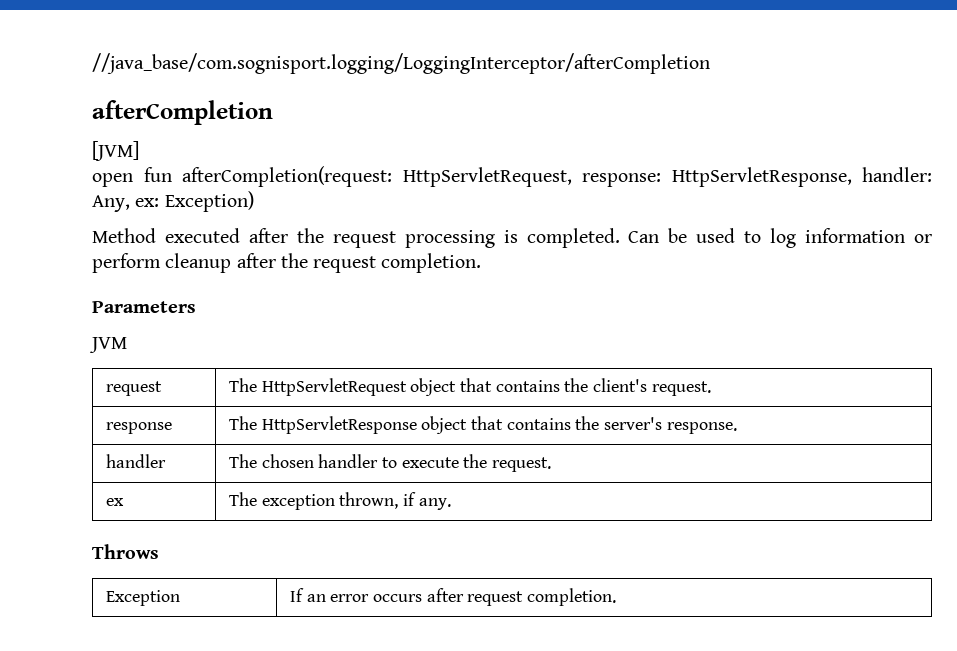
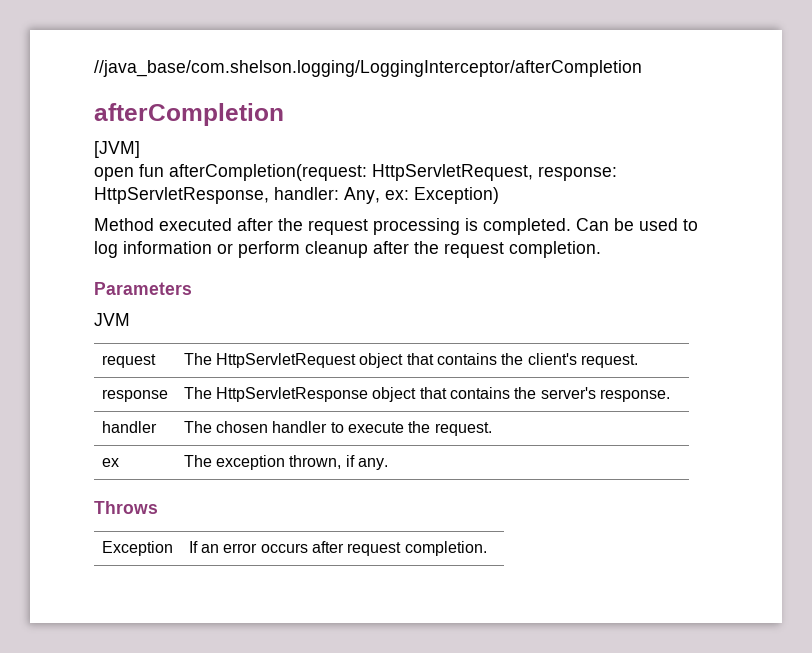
[92,53,710,74] //java_base/com.sognisport.logging/LoggingInterceptor/afterCompletion -> [94,60,642,77] //java_base/com.shelson.logging/LoggingInterceptor/afterCompletion

